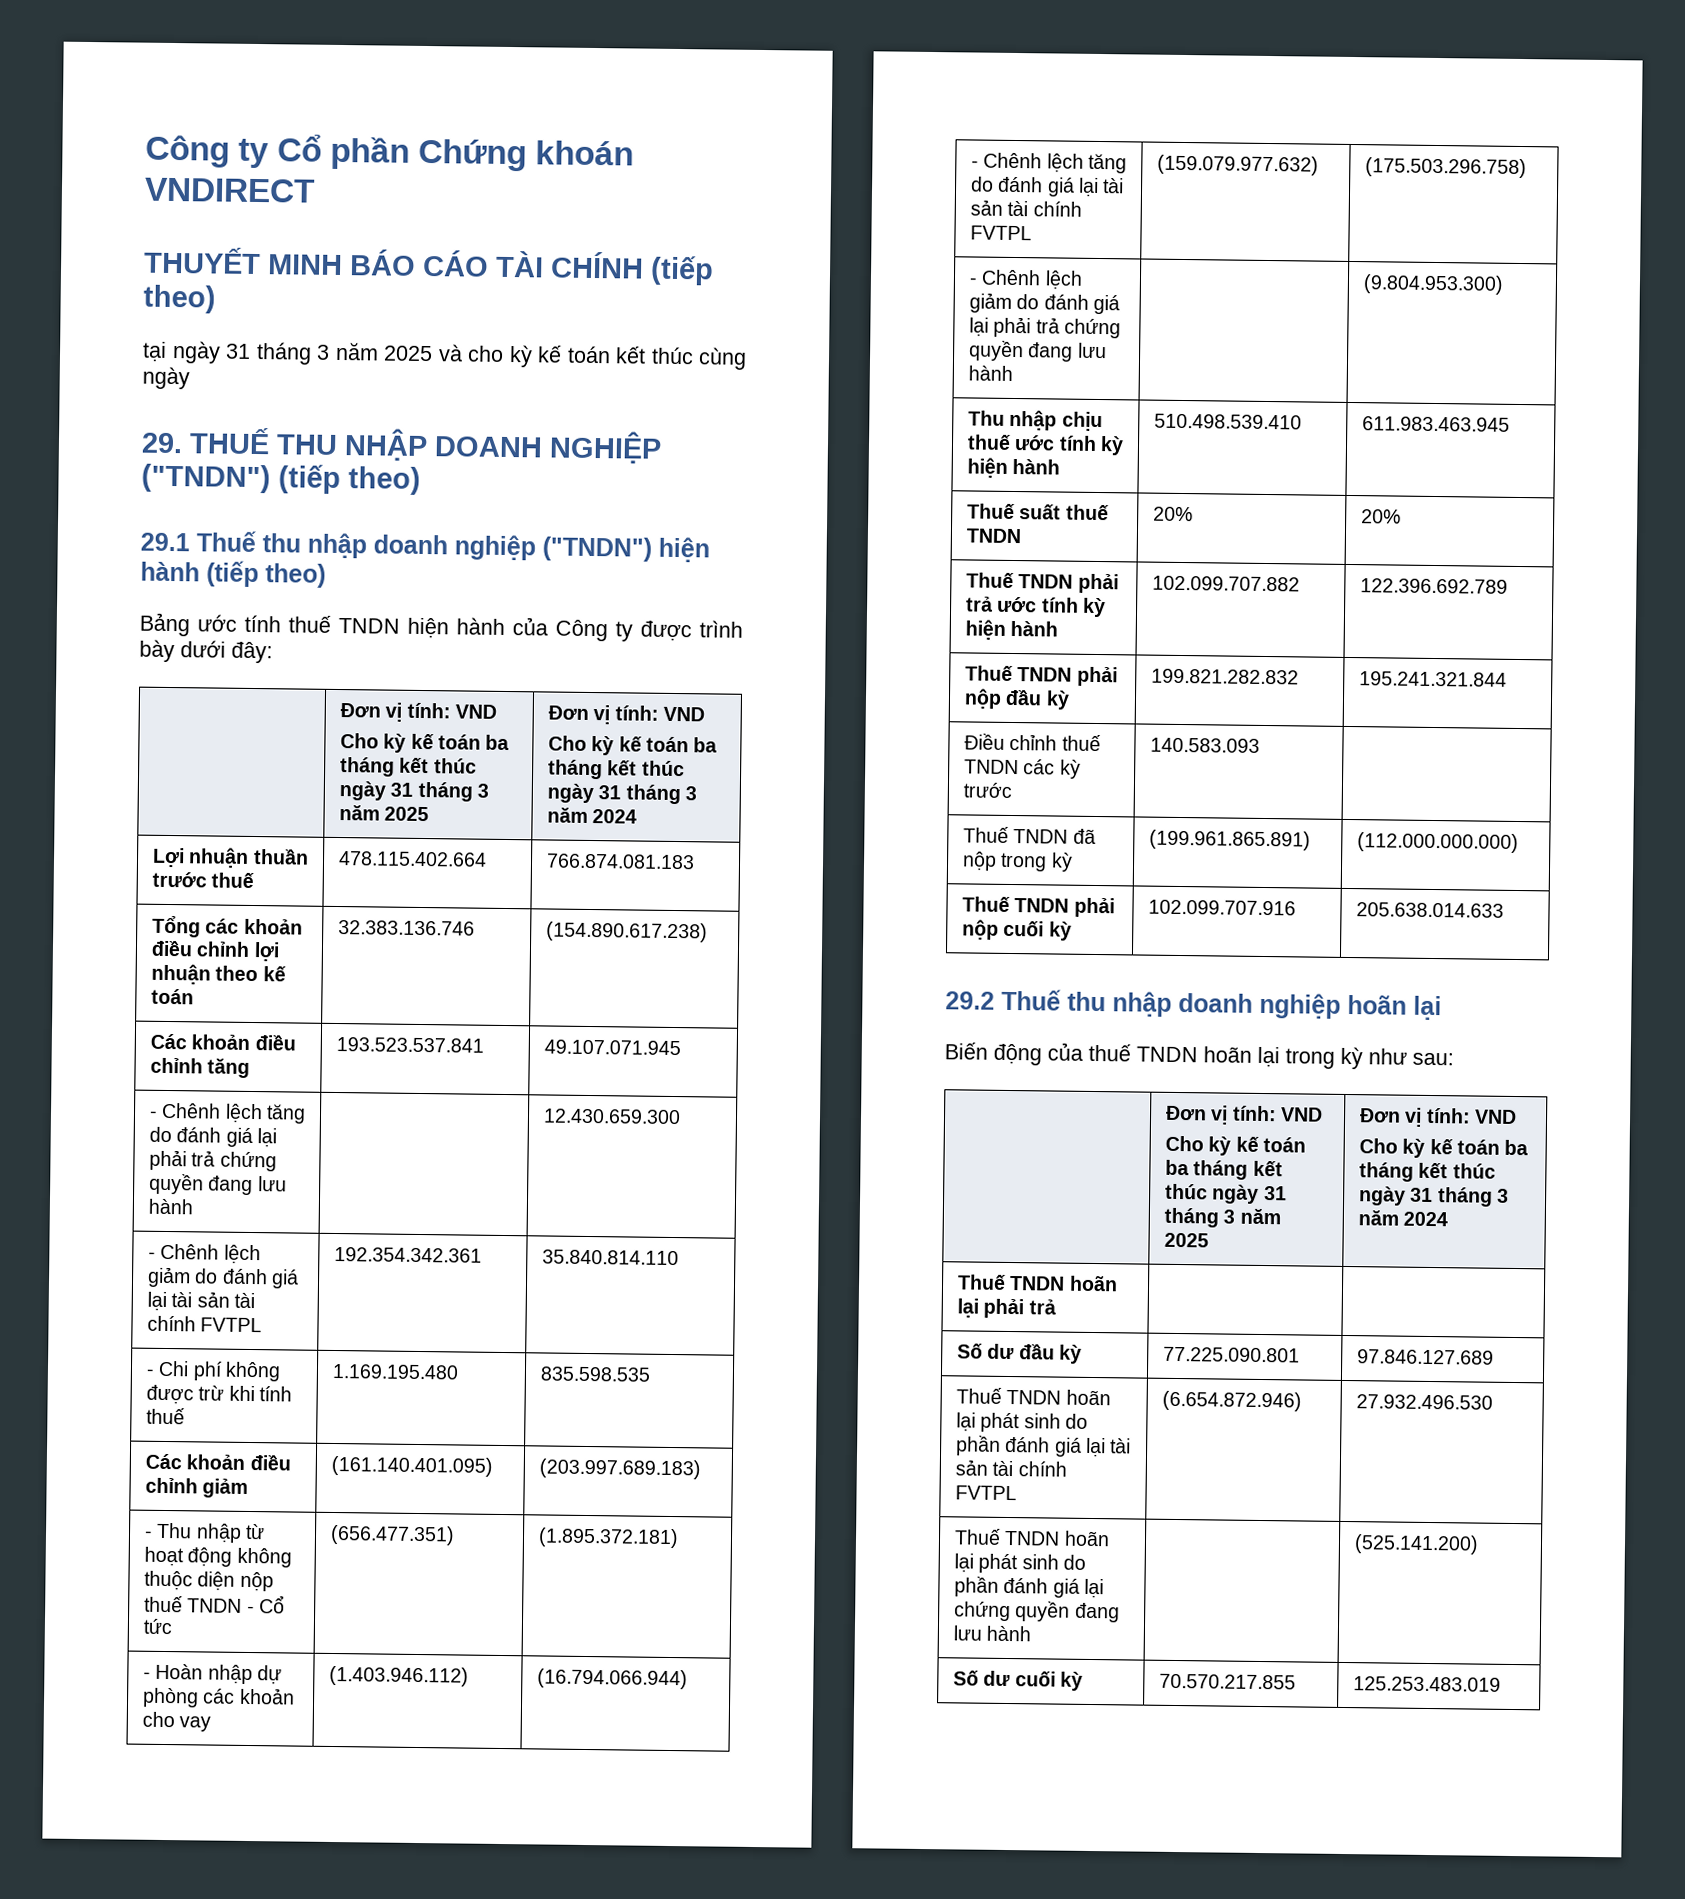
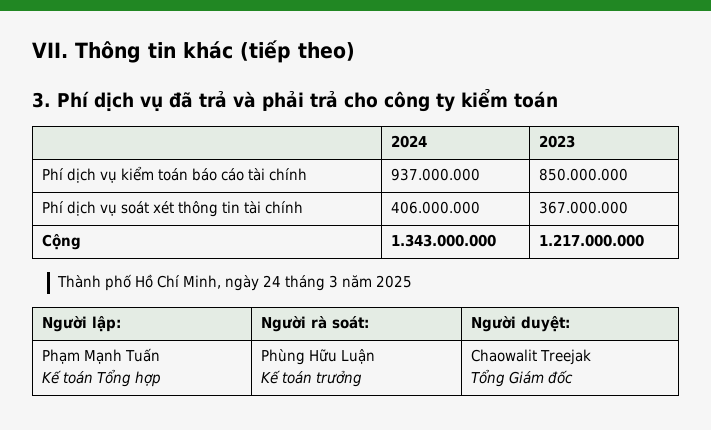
[145,134,635,172] [144,177,316,203] [143,246,714,286] [143,284,216,314] [142,341,747,370] [142,366,190,390] [141,427,662,464] [141,463,421,495] [140,530,710,563] [140,560,326,588] [139,612,743,642] [139,639,273,664] [340,702,497,722] [340,733,510,753] [340,757,477,777] [339,781,489,802] [339,805,430,822] [548,705,705,725] [548,735,718,756] [548,759,685,780] [547,783,697,805] [547,807,638,824] [152,847,309,868] [152,871,255,889] [338,851,488,867] [546,853,696,870] [152,915,303,938] [151,940,280,962] [151,963,286,985] [151,988,195,1005] [338,920,476,936] [546,921,709,943] [150,1033,296,1051] [150,1057,251,1078] [336,1037,485,1053] [544,1039,682,1056] [149,1102,306,1124] [149,1126,277,1148] [149,1149,277,1172] [149,1173,287,1196] [148,1198,194,1215] [543,1108,682,1125] [148,1243,261,1265] [147,1266,299,1289] [147,1291,255,1312] [147,1315,263,1333] [334,1246,483,1263] [542,1249,680,1266] [146,1360,281,1382] [146,1384,292,1405] [146,1407,186,1425] [332,1363,460,1380] [540,1366,652,1382] [145,1453,291,1471] [145,1477,249,1498] [331,1455,494,1477] [539,1458,702,1480] [144,1522,265,1543] [144,1546,292,1568] [144,1570,274,1592] [144,1595,285,1614] [143,1618,174,1635] [330,1524,456,1546] [538,1527,680,1549] [143,1663,282,1685] [142,1687,295,1708] [142,1711,212,1732] [329,1665,470,1687] [537,1668,689,1690] [971,152,1127,174] [971,176,1125,197] [970,199,1082,217] [970,225,1033,241] [1157,154,1320,176] [1365,157,1528,179] [969,269,1083,290] [969,292,1120,315] [969,316,1121,339] [968,340,1107,362] [968,365,1014,381] [1363,274,1505,295] [968,409,1103,432] [967,434,1124,456] [967,457,1061,478] [1154,413,1303,430] [1362,416,1511,432] [967,503,1109,521] [966,528,1023,544] [1153,506,1194,522] [1361,509,1402,524] [966,572,1119,594] [966,596,1106,618] [965,619,1059,640] [1152,575,1301,592] [1360,578,1509,594] [965,665,1118,687] [964,688,1070,710] [1151,668,1300,685] [1359,671,1508,687] [964,733,1101,752] [964,759,1081,779] [963,782,1013,799] [1150,737,1261,753] [963,826,1096,844] [962,851,1073,872] [1149,829,1312,851] [1357,832,1520,854] [962,896,1115,918] [962,919,1072,941] [1148,899,1297,916] [1356,902,1505,918] [945,988,1442,1021] [944,1042,1454,1070] [1166,1105,1323,1125] [1165,1135,1306,1156] [1165,1159,1283,1180] [1165,1183,1287,1204] [1164,1207,1281,1228] [1164,1232,1210,1248] [1359,1107,1517,1127] [1359,1138,1529,1158] [1359,1162,1496,1182] [1359,1186,1509,1207] [1358,1210,1449,1227] [957,1274,1118,1292] [957,1298,1056,1319] [957,1343,1082,1364] [1163,1346,1301,1363] [1357,1349,1495,1365] [956,1387,1111,1406] [956,1412,1088,1433] [956,1435,1132,1458] [955,1459,1067,1477] [955,1485,1018,1501] [1162,1390,1303,1412] [1356,1394,1494,1410] [954,1528,1110,1547] [954,1553,1086,1574] [954,1576,1104,1599] [954,1601,1120,1623] [953,1625,1032,1642] [1354,1534,1480,1555] [953,1670,1083,1691] [1159,1673,1297,1690] [1353,1676,1502,1692] Công ty Cổ phần Chứng khoán VNDIRECT // THUYẾT MINH BÁO CÁO TÀI CHÍNH (tiếp theo) // tại ngày 31 tháng 3 năm 2025 và cho kỳ kế toán kết thúc cùng ngày // 29. THUẾ THU NHẬP DOANH NGHIỆP ("TNDN") (tiếp theo) // 29.1 Thuế thu nhập doanh nghiệp ("TNDN") hiện hành (tiếp theo) // Bảng ước tính thuế TNDN hiện hành của Công ty được trình bày dưới đây: // | Đơn vị tính: VND // Cho kỳ kế toán ba tháng kết thúc ngày 31 tháng 3 năm 2025 | Đơn vị tính: VND // Cho kỳ kế toán ba tháng kết thúc ngày 31 tháng 3 năm 2024 // Lợi nhuận thuần trước thuế | 478.115.402.664 | 766.874.081.183 // Tổng các khoản điều chỉnh lợi nhuận theo kế toán | 32.383.136.746 | (154.890.617.238) // Các khoản điều chỉnh tăng | 193.523.537.841 | 49.107.071.945 // - Chênh lệch tăng do đánh giá lại phải trả chứng quyền đang lưu hành | | 12.430.659.300 // - Chênh lệch giảm do đánh giá lại tài sản tài chính FVTPL | 192.354.342.361 | 35.840.814.110 // - Chi phí không được trừ khi tính thuế | 1.169.195.480 | 835.598.535 // Các khoản điều chỉnh giảm | (161.140.401.095) | (203.997.689.183) // - Thu nhập từ hoạt động không thuộc diện nộp thuế TNDN - Cổ tức | (656.477.351) | (1.895.372.181) // - Hoàn nhập dự phòng các khoản cho vay | (1.403.946.112) | (16.794.066.944) // - Chênh lệch tăng do đánh giá lại tài sản tài chính FVTPL | (159.079.977.632) | (175.503.296.758) // - Chênh lệch giảm do đánh giá lại phải trả chứng quyền đang lưu hành | | (9.804.953.300) // Thu nhập chịu thuế ước tính kỳ hiện hành | 510.498.539.410 | 611.983.463.945 // Thuế suất thuế TNDN | 20% | 20% // Thuế TNDN phải trả ước tính kỳ hiện hành | 102.099.707.882 | 122.396.692.789 // Thuế TNDN phải nộp đầu kỳ | 199.821.282.832 | 195.241.321.844 // Điều chỉnh thuế TNDN các kỳ trước | 140.583.093 | // Thuế TNDN đã nộp trong kỳ | (199.961.865.891) | (112.000.000.000) // Thuế TNDN phải nộp cuối kỳ | 102.099.707.916 | 205.638.014.633 // 29.2 Thuế thu nhập doanh nghiệp hoãn lại // Biến động của thuế TNDN hoãn lại trong kỳ như sau: // | Đơn vị tính: VND // Cho kỳ kế toán ba tháng kết thúc ngày 31 tháng 3 năm 2025 | Đơn vị tính: VND // Cho kỳ kế toán ba tháng kết thúc ngày 31 tháng 3 năm 2024 // Thuế TNDN hoãn lại phải trả | | // Số dư đầu kỳ | 77.225.090.801 | 97.846.127.689 // Thuế TNDN hoãn lại phát sinh do phần đánh giá lại tài sản tài chính FVTPL | (6.654.872.946) | 27.932.496.530 // Thuế TNDN hoãn lại phát sinh do phần đánh giá lại chứng quyền đang lưu hành | | (525.141.200) // Số dư cuối kỳ | 70.570.217.855 | 125.253.483.019 -> [32,40,355,63] [32,88,558,112] [390,135,427,148] [538,135,575,148] [41,166,308,183] [390,168,480,181] [538,168,628,181] [41,201,304,217] [390,201,480,214] [538,201,628,214] [41,234,81,250] [390,234,496,247] [538,234,644,247] [56,274,413,291] [41,316,121,332] [260,316,369,332] [470,316,570,332] [41,348,161,364] [41,369,162,387] [260,349,376,365] [260,370,363,387] [470,349,591,365] [470,369,574,387] VII. Thông tin khác (tiếp theo) // 3. Phí dịch vụ đã trả và phải trả cho công ty kiểm toán // | 2024 | 2023 // Phí dịch vụ kiểm toán báo cáo tài chính | 937.000.000 | 850.000.000 // Phí dịch vụ soát xét thông tin tài chính | 406.000.000 | 367.000.000 // Cộng | 1.343.000.000 | 1.217.000.000 // Thành phố Hồ Chí Minh, ngày 24 tháng 3 năm 2025 // Người lập: | Người rà soát: | Người duyệt: // Phạm Mạnh Tuấn // Kế toán Tổng hợp | Phùng Hữu Luận // Kế toán trưởng | Chaowalit Treejak // Tổng Giám đốc

